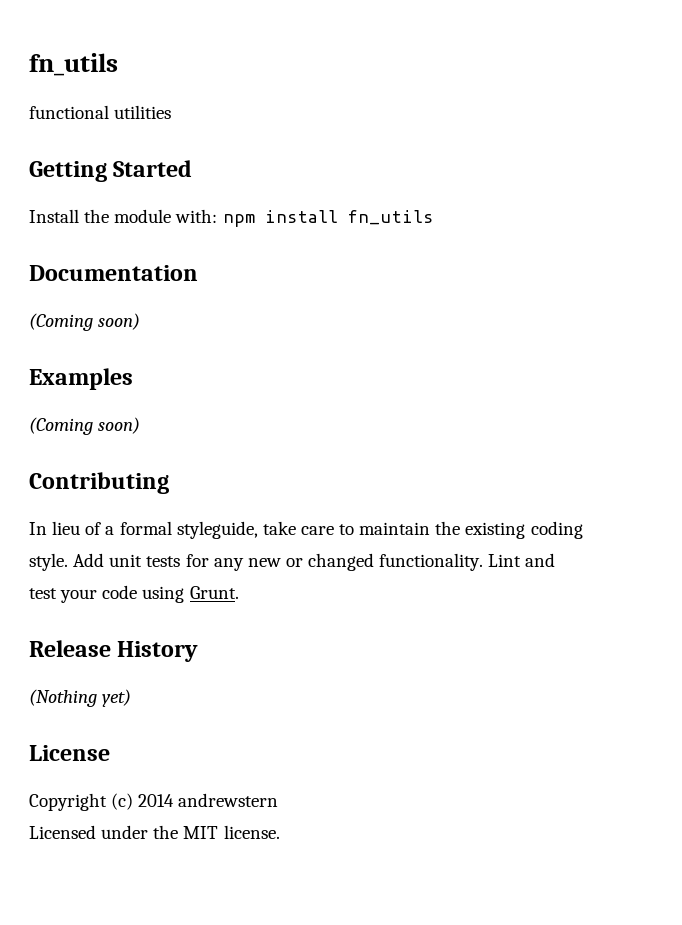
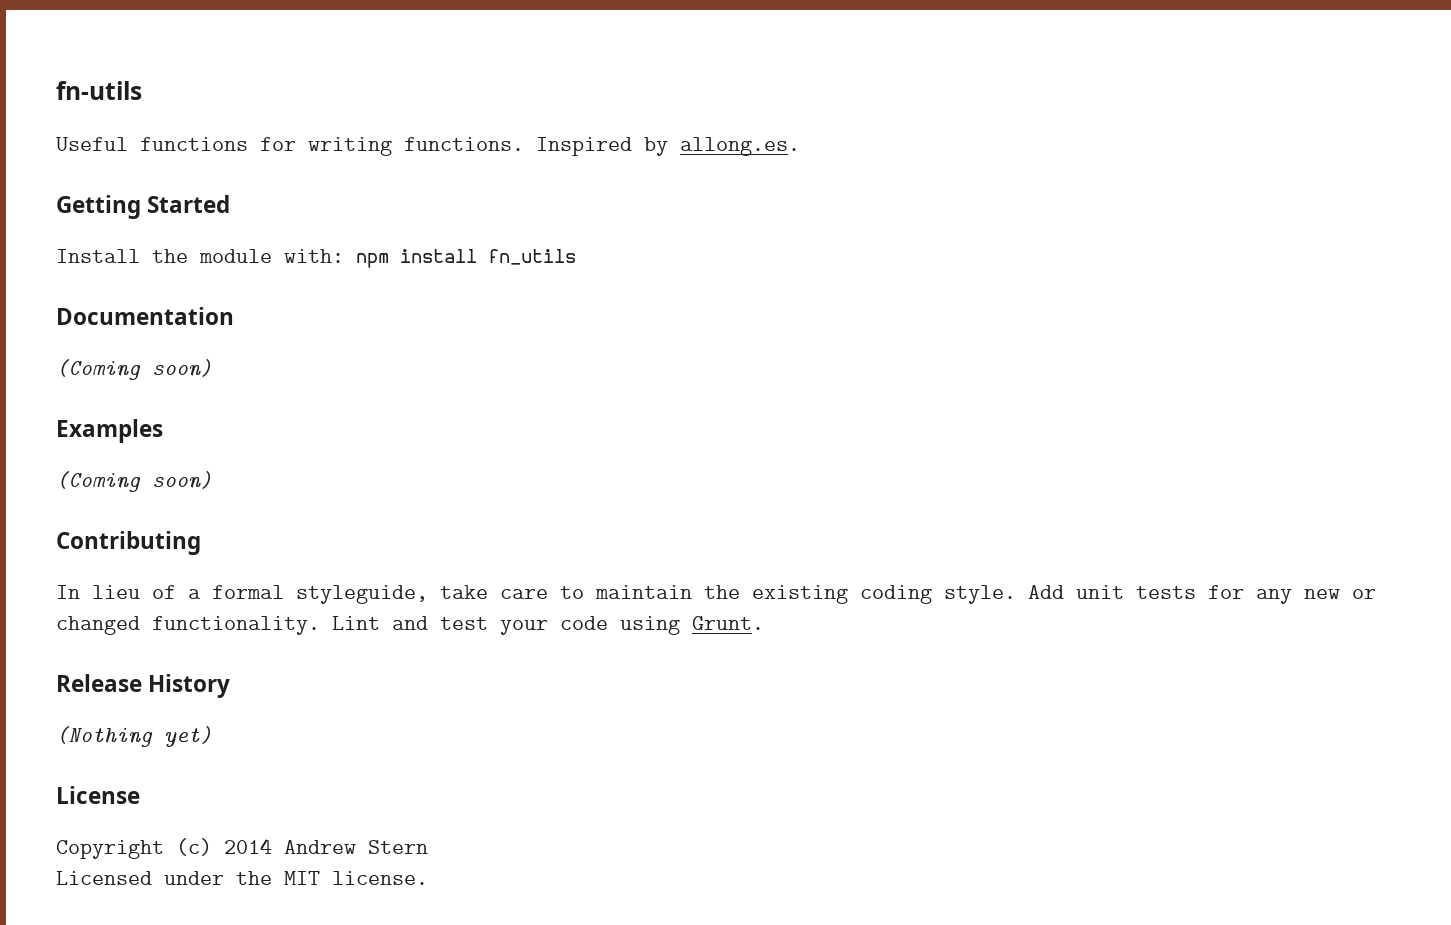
[29,53,118,76] [29,105,172,119] fn_utils // functional utilities -> [56,81,142,100] [56,137,800,156] fn-utils // Useful functions for writing functions. Inspired by allong.es.
[178,793,279,807] andrewstern -> [284,840,428,854] Andrew Stern

